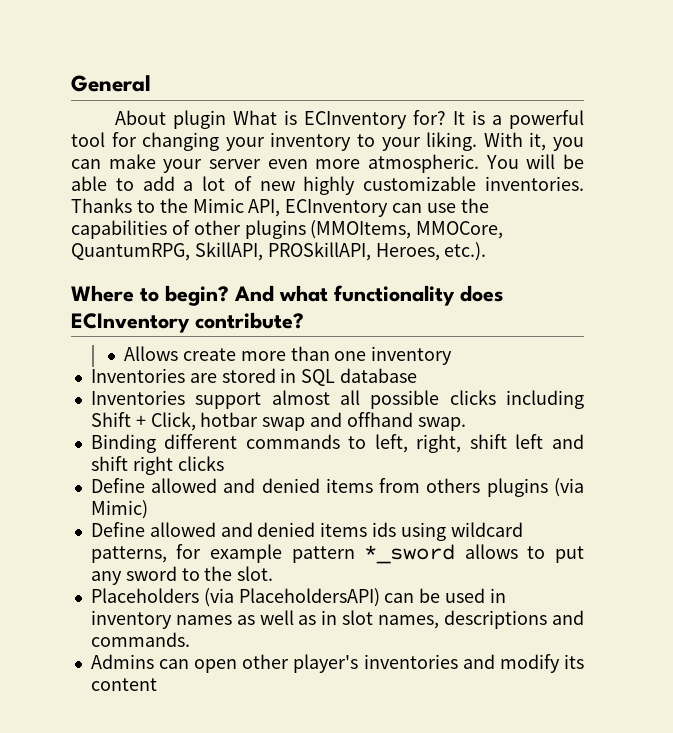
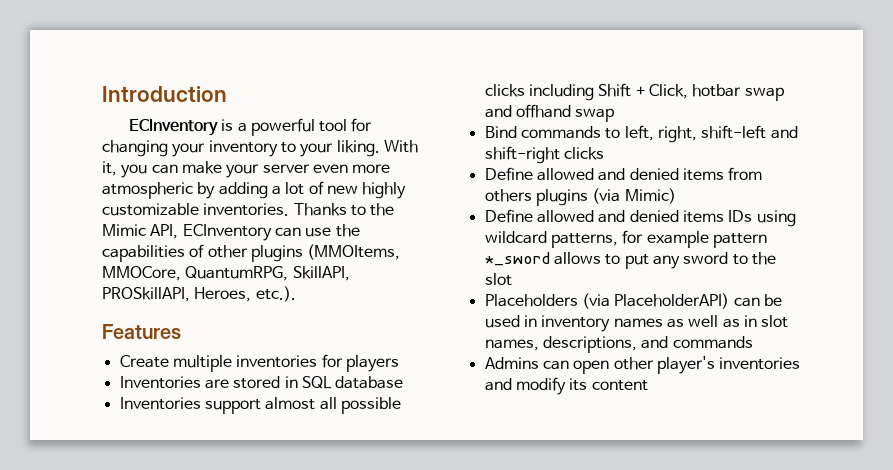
[71,75,151,92] [115,110,466,129] General // About plugin What is ECInventory for? It -> [102,86,227,102] [128,119,218,136] Introduction // ECInventory
[367,154,584,173] [71,176,175,191] atmospheric. You will be able to add -> [102,182,268,199] atmospheric by adding
[71,285,503,306] [71,312,304,333] [124,346,453,365] Where to begin? And what functionality does ECInventory contribute? // Allows create more than one inventory -> [102,324,181,339] [119,354,399,372] Features // Create multiple inventories for players
[417,417,466,431] [90,434,238,453] swap. // Binding different -> [575,108,615,122] [484,126,517,138] swap // Bind
[469,434,584,449] [90,456,173,475] shift left and shift right -> [701,125,798,139] [484,146,560,164] shift-left and shift-right
[372,522,397,537] ids -> [728,210,753,222] IDs
[237,566,274,581] slot. -> [484,273,512,286] slot
[238,588,380,607] PlaceholdersAPI) -> [614,293,730,309] PlaceholderAPI)
[444,610,584,629] [90,632,190,647] descriptions and commands. -> [542,336,753,353] descriptions, and commands

